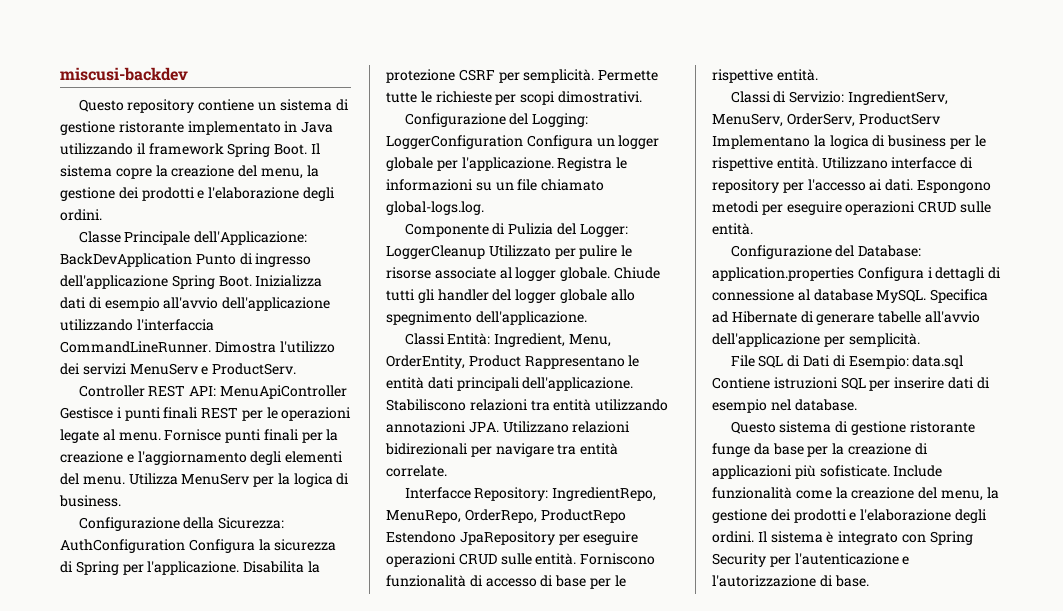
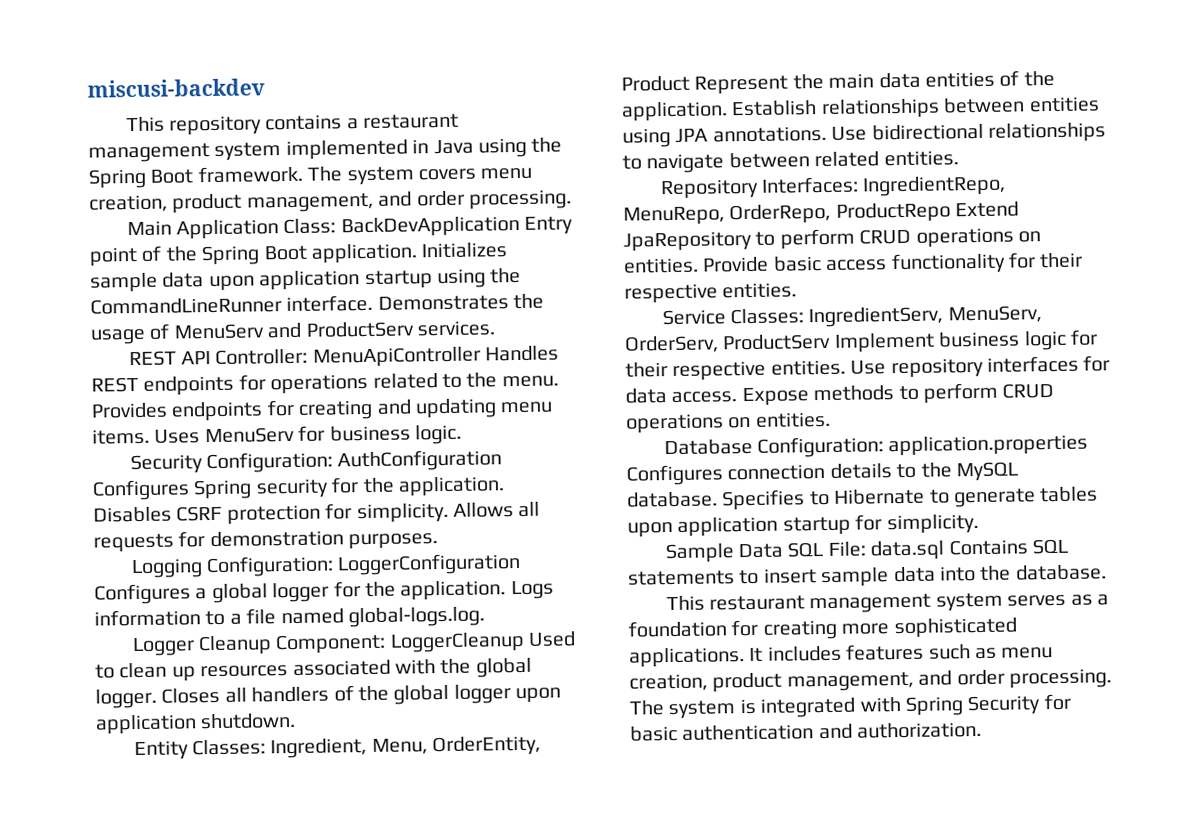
[78,99,349,113] [60,121,334,135] [60,143,320,157] [60,165,319,179] [60,187,335,201] [60,209,102,221] [78,231,308,245] [60,253,312,267] [60,275,323,289] [60,297,331,311] [60,319,214,331] [60,341,335,353] [60,363,297,375] [78,385,348,399] [60,407,352,421] [60,429,339,443] [60,451,344,465] [60,473,350,487] [59,495,121,507] [78,517,285,531] [60,539,337,553] [60,561,320,575] [386,69,659,83] [386,91,642,105] [404,113,589,127] [386,135,660,149] [386,157,628,171] [386,179,605,191] [386,201,484,215] [404,223,628,237] [386,245,633,259] [386,267,660,281] [386,289,635,303] [386,311,587,325] [404,333,612,347] [386,355,640,369] [386,377,634,391] [386,399,669,411] [386,421,631,433] [385,443,619,457] [386,465,447,477] [404,487,657,501] [386,509,626,523] [386,531,639,545] [386,553,656,567] [386,575,626,589] [712,69,818,83] [730,91,949,105] [712,113,941,127] [712,135,986,149] [712,157,974,171] [712,179,991,193] [712,201,991,215] [712,223,753,235] [730,245,922,259] [712,267,1002,281] [712,289,989,303] [712,311,980,325] [712,333,920,347] [730,355,964,369] [712,377,990,391] [712,399,857,413] [730,421,975,435] [712,443,928,457] [712,465,943,479] [712,487,999,501] [712,509,987,523] [712,531,973,545] [712,553,910,567] [712,575,869,587] Questo repository contiene un sistema di gestione ristorante implementato in Java utilizzando il framework Spring Boot. Il sistema copre la creazione del menu, la gestione dei prodotti e l'elaborazione degli ordini. // Classe Principale dell'Applicazione: BackDevApplication Punto di ingresso dell'applicazione Spring Boot. Inizializza dati di esempio all'avvio dell'applicazione utilizzando l'interfaccia CommandLineRunner. Dimostra l'utilizzo dei servizi MenuServ e ProductServ. // Controller REST API: MenuApiController Gestisce i punti finali REST per le operazioni legate al menu. Fornisce punti finali per la creazione e l'aggiornamento degli elementi del menu. Utilizza MenuServ per la logica di business. // Configurazione della Sicurezza: AuthConfiguration Configura la sicurezza di Spring per l'applicazione. Disabilita la protezione CSRF per semplicità. Permette tutte le richieste per scopi dimostrativi. // Configurazione del Logging: LoggerConfiguration Configura un logger globale per l'applicazione. Registra le informazioni su un file chiamato global-logs.log. // Componente di Pulizia del Logger: LoggerCleanup Utilizzato per pulire le risorse associate al logger globale. Chiude tutti gli handler del logger globale allo spegnimento dell'applicazione. // Classi Entità: Ingredient, Menu, OrderEntity, Product Rappresentano le entità dati principali dell'applicazione. Stabiliscono relazioni tra entità utilizzando annotazioni JPA. Utilizzano relazioni bidirezionali per navigare tra entità correlate. // Interfacce Repository: IngredientRepo, MenuRepo, OrderRepo, ProductRepo Estendono JpaRepository per eseguire operazioni CRUD sulle entità. Forniscono funzionalità di accesso di base per le rispettive entità. // Classi di Servizio: IngredientServ, MenuServ, OrderServ, ProductServ Implementano la logica di business per le rispettive entità. Utilizzano interfacce di repository per l'accesso ai dati. Espongono metodi per eseguire operazioni CRUD sulle entità. // Configurazione del Database: application.properties Configura i dettagli di connessione al database MySQL. Specifica ad Hibernate di generare tabelle all'avvio dell'applicazione per semplicità. // File SQL di Dati di Esempio: data.sql Contiene istruzioni SQL per inserire dati di esempio nel database. // Questo sistema di gestione ristorante funge da base per la creazione di applicazioni più sofisticate. Include funzionalità come la creazione del menu, la gestione dei prodotti e l'elaborazione degli ordini. Il sistema è integrato con Spring Security per l'autenticazione e l'autorizzazione di base. -> [125,113,460,136] [88,137,563,163] [88,165,533,189] [89,189,572,214] [126,215,574,240] [89,242,508,267] [90,267,522,293] [90,293,545,315] [90,320,495,345] [128,345,560,368] [91,372,559,396] [91,398,553,422] [92,424,462,445] [129,449,503,475] [92,476,505,501] [93,501,541,525] [93,530,439,553] [130,552,522,579] [94,580,554,605] [94,606,485,628] [131,631,577,657] [95,657,532,682] [95,684,562,709] [95,712,297,735] [133,735,542,761] [621,70,1055,95] [621,96,1100,122] [622,122,1106,148] [622,150,959,174] [659,175,1007,200] [623,201,1020,226] [623,227,1041,252] [623,252,1084,275] [624,282,798,304] [661,305,1042,328] [624,329,1098,354] [625,355,1111,381] [625,382,1055,407] [626,411,831,434] [663,434,1089,458] [626,461,1018,486] [627,486,1099,511] [627,513,979,538] [664,538,1069,564] [628,564,1107,588] [665,592,1110,614] [628,617,1017,640] [629,643,1054,668] [629,668,1112,693] [629,693,1071,720] [630,721,983,742] This repository contains a restaurant management system implemented in Java using the Spring Boot framework. The system covers menu creation, product management, and order processing. // Main Application Class: BackDevApplication Entry point of the Spring Boot application. Initializes sample data upon application startup using the CommandLineRunner interface. Demonstrates the usage of MenuServ and ProductServ services. // REST API Controller: MenuApiController Handles REST endpoints for operations related to the menu. Provides endpoints for creating and updating menu items. Uses MenuServ for business logic. // Security Configuration: AuthConfiguration Configures Spring security for the application. Disables CSRF protection for simplicity. Allows all requests for demonstration purposes. // Logging Configuration: LoggerConfiguration Configures a global logger for the application. Logs information to a file named global-logs.log. // Logger Cleanup Component: LoggerCleanup Used to clean up resources associated with the global logger. Closes all handlers of the global logger upon application shutdown. // Entity Classes: Ingredient, Menu, OrderEntity, Product Represent the main data entities of the application. Establish relationships between entities using JPA annotations. Use bidirectional relationships to navigate between related entities. // Repository Interfaces: IngredientRepo, MenuRepo, OrderRepo, ProductRepo Extend JpaRepository to perform CRUD operations on entities. Provide basic access functionality for their respective entities. // Service Classes: IngredientServ, MenuServ, OrderServ, ProductServ Implement business logic for their respective entities. Use repository interfaces for data access. Expose methods to perform CRUD operations on entities. // Database Configuration: application.properties Configures connection details to the MySQL database. Specifies to Hibernate to generate tables upon application startup for simplicity. // Sample Data SQL File: data.sql Contains SQL statements to insert sample data into the database. // This restaurant management system serves as a foundation for creating more sophisticated applications. It includes features such as menu creation, product management, and order processing. The system is integrated with Spring Security for basic authentication and authorization.

